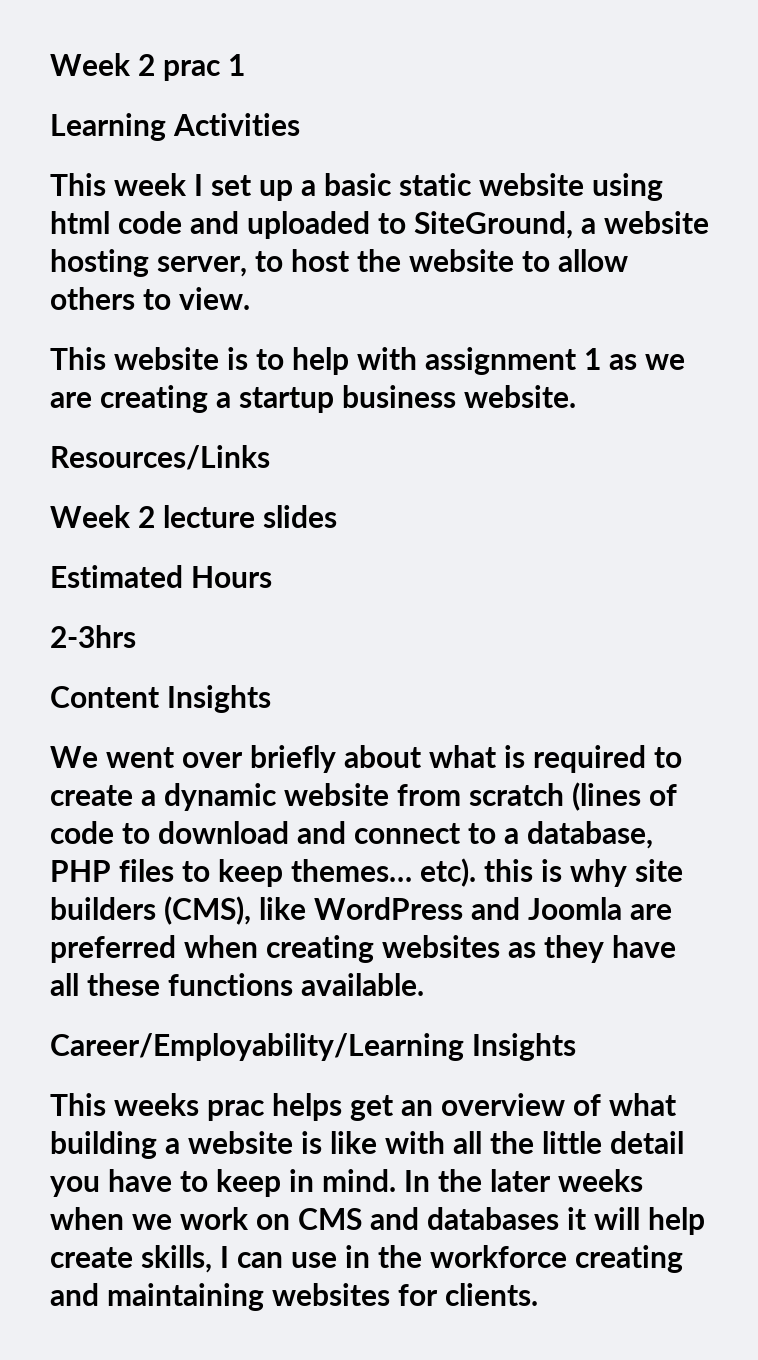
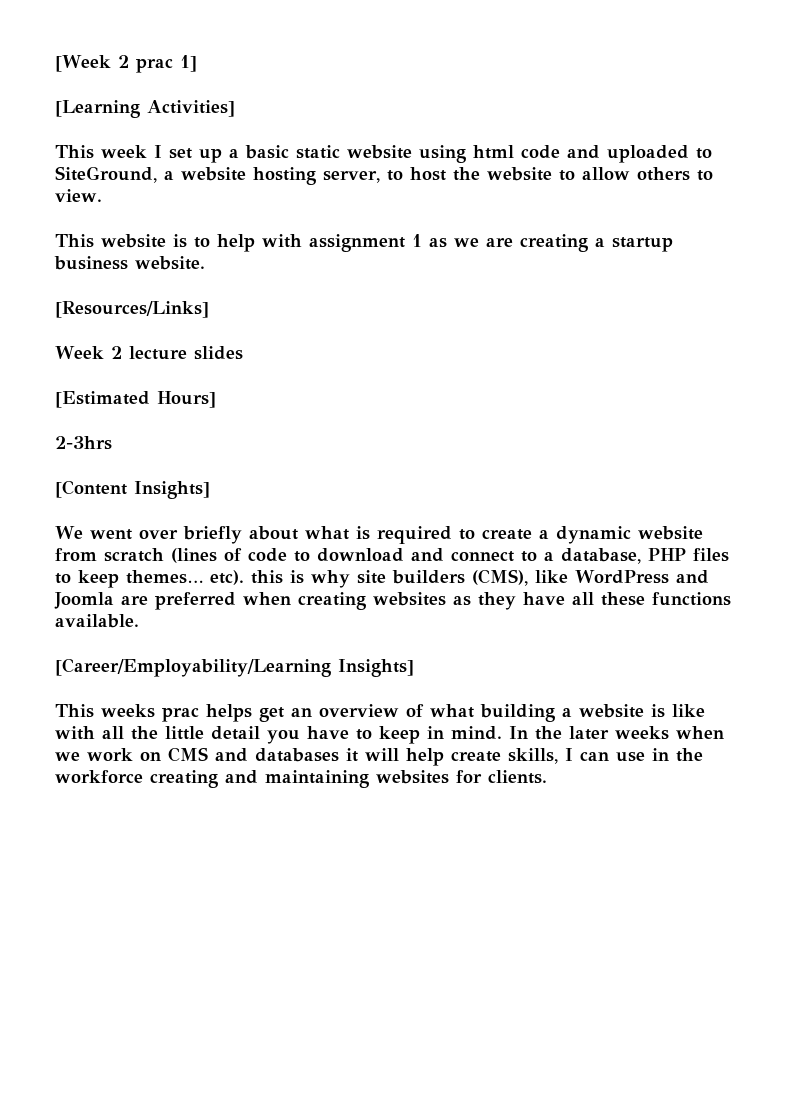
[50,53,131,76] Week -> [55,55,111,72] [Week
[227,54,245,76] [50,113,300,141] 1 // Learning Activities -> [179,55,197,72] [55,100,235,118] 1] // [Learning Activities]
[50,445,270,470] Resources/Links -> [55,301,209,318] [Resources/Links]
[50,565,272,588] Estimated Hours -> [55,391,216,408] [Estimated Hours]
[50,685,271,713] Content Insights -> [55,480,210,499] [Content Insights]
[50,1033,576,1061] Career/Employability/Learning Insights -> [55,658,414,677] [Career/Employability/Learning Insights]

